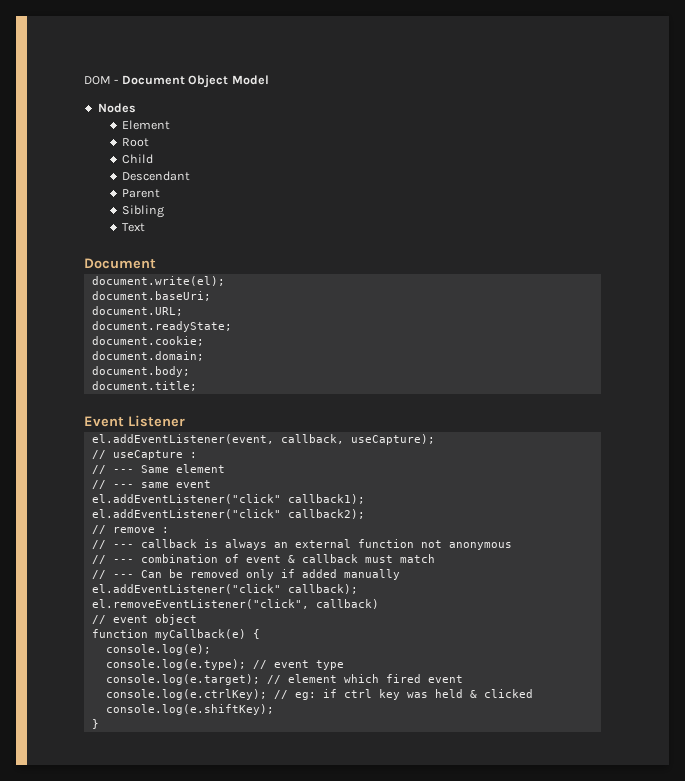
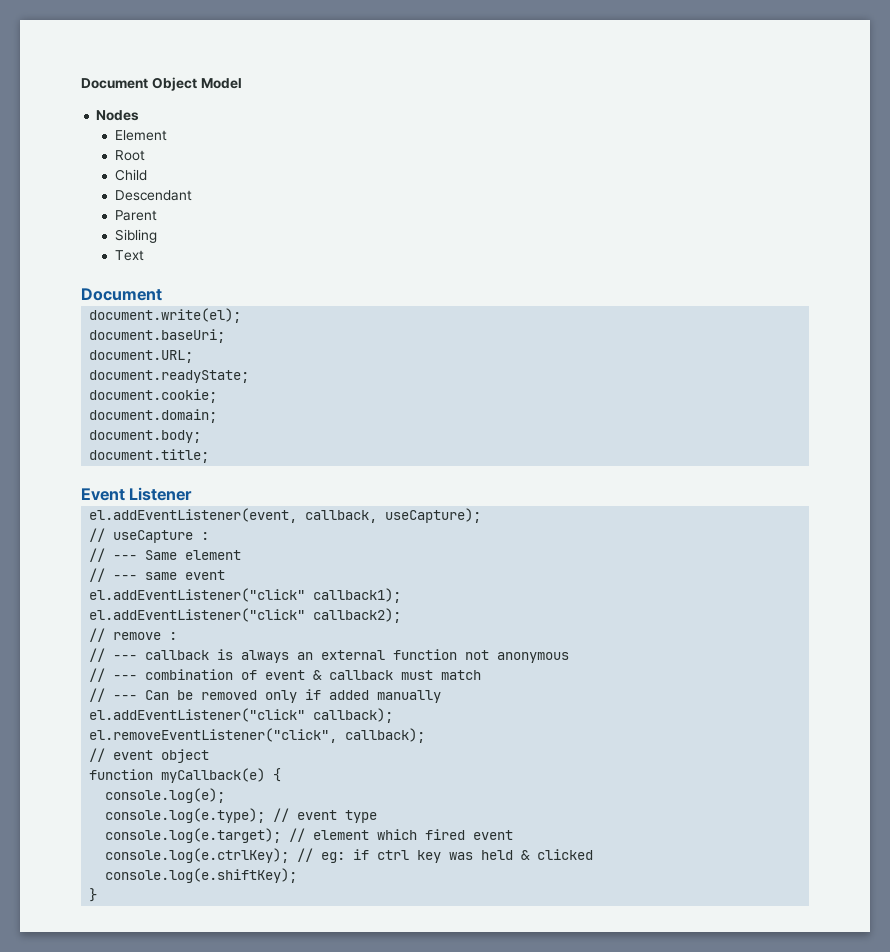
[84,76,119,85] DOM - -> (81, 83) none
[315,599,379,609] callback) -> [345,728,426,743] callback);

